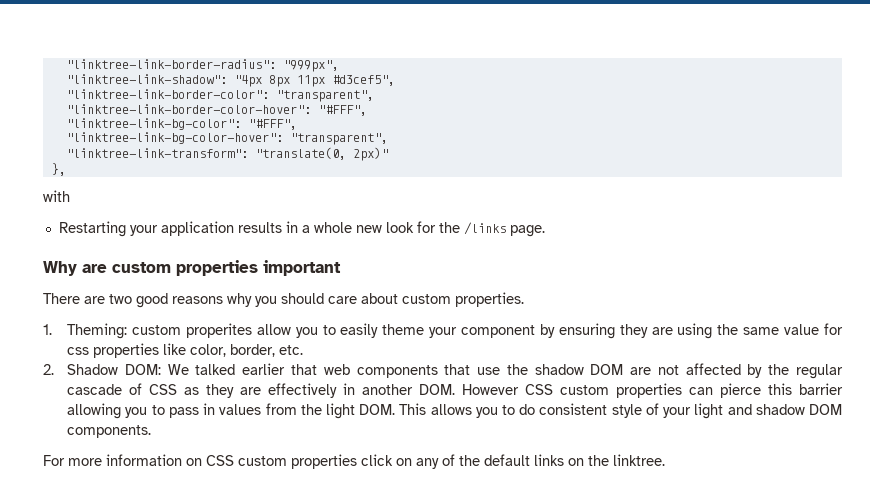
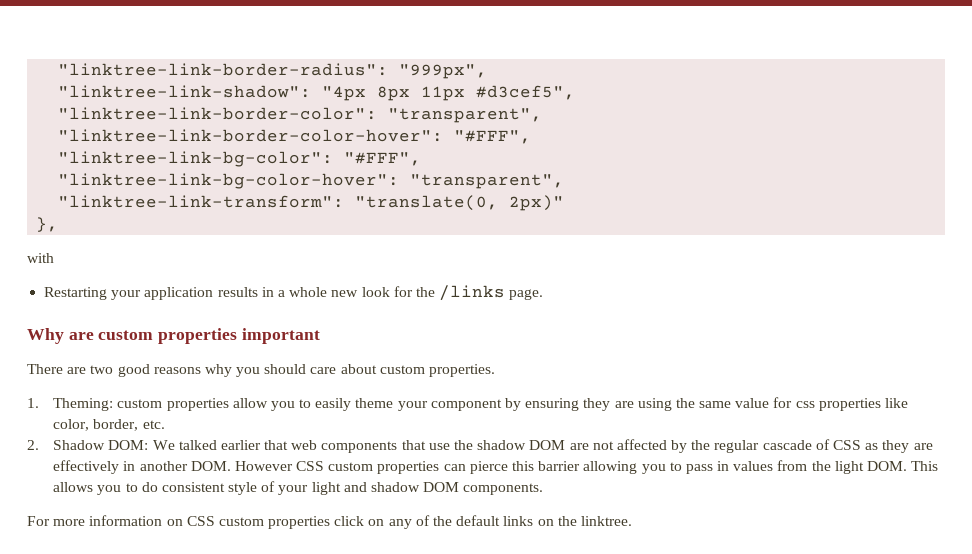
[185,323,252,338] properites -> [166,398,229,411] properties

